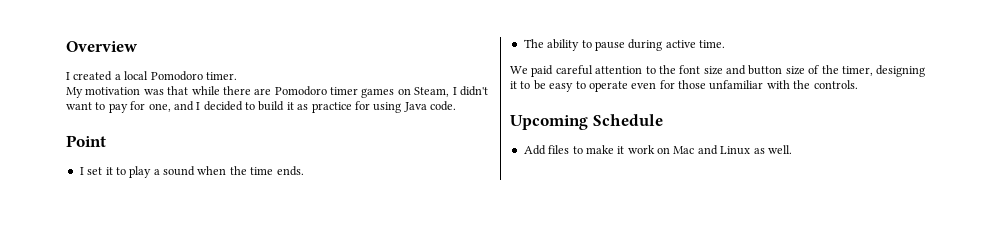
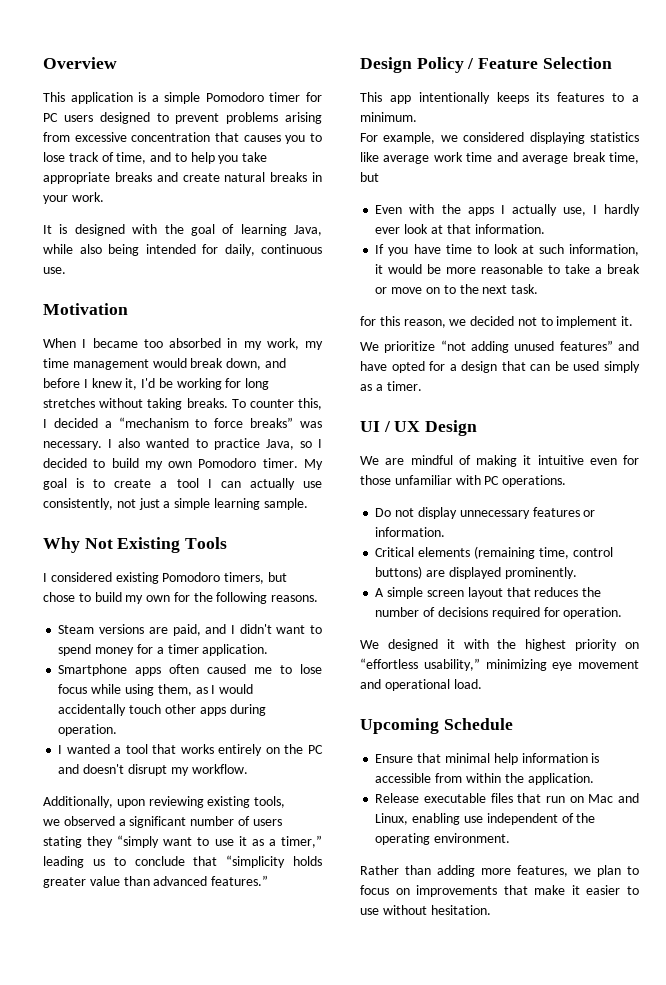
[66,71,237,81] [66,86,488,98] [66,101,456,113] [66,135,106,147] [79,166,304,178] [523,39,725,51] [510,65,926,77] [510,80,628,92] I created a local Pomodoro timer. // My motivation was that while there are Pomodoro timer games on Steam, I didn't want to pay for one, and I decided to build it as practice for using Java code. // Point // I set it to play a sound when the time ends. // The ability to pause during active time. // We paid careful attention to the font size and button size of the timer, designing it to be easy to operate -> [43,92,322,104] [43,112,322,124] [43,132,322,144] [43,152,268,164] [43,172,322,184] [43,192,104,204] [43,224,322,236] [43,244,322,256] [43,267,66,274] [43,303,128,315] [43,338,323,350] [43,358,286,370] [43,378,270,390] [43,398,322,410] [43,417,322,428] [43,438,322,450] [43,458,323,470] [43,478,322,490] [43,498,308,510] [43,537,228,553] [43,572,287,584] [43,592,319,604] [58,624,322,636] [58,644,269,656] [58,664,322,676] [58,684,254,696] [58,704,266,716] [58,724,118,736] [58,744,324,756] [58,764,248,776] [43,796,286,808] [43,816,282,828] [43,835,322,848] [43,855,322,868] [43,875,269,888] [360,57,612,73] [360,92,639,104] [360,112,417,122] [360,132,639,144] [360,152,639,164] [360,172,379,182] [375,204,640,216] [375,224,545,234] [375,244,639,256] [375,264,640,274] [375,284,539,294] [360,316,634,328] [360,340,639,353] [360,361,641,373] [360,381,422,391] [360,420,478,436] [360,455,584,467] This application is a simple Pomodoro timer for PC users designed to prevent problems arising from excessive concentration that causes you to lose track of time, and to help you take appropriate breaks and create natural breaks in your work. // It is designed with the goal of learning Java, while also being intended for daily, continuous use. // Motivation // When I became too absorbed in my work, my time management would break down, and before I knew it, I'd be working for long stretches without taking breaks. To counter this, I decided a “mechanism to force breaks” was necessary. I also wanted to practice Java, so I decided to build my own Pomodoro timer. My goal is to create a tool I can actually use consistently, not just a simple learning sample. // Why Not Existing Tools // I considered existing Pomodoro timers, but chose to build my own for the following reasons. // Steam versions are paid, and I didn't want to spend money for a timer application. // Smartphone apps often caused me to lose focus while using them, as I would accidentally touch other apps during operation. // I wanted a tool that works entirely on the PC and doesn't disrupt my workflow. // Additionally, upon reviewing existing tools, // we observed a significant number of users stating they “simply want to use it as a timer,” leading us to conclude that “simplicity holds greater value than advanced features.” // Design Policy / Feature Selection // This app intentionally keeps its features to a minimum. // For example, we considered displaying statistics like average work time and average break time, but // Even with the apps I actually use, I hardly ever look at that information. // If you have time to look at such information, it would be more reasonable to take a break or move on to the next task. // for this reason, we decided not to implement it. // We prioritize “not adding unused features” and have opted for a design that can be used simply as a timer. // UI / UX Design // We are mindful of making it intuitive
[793,80,858,89] [510,114,663,130] [523,145,792,155] the controls. // Upcoming Schedule // Add files to make it work on Mac and Linux as well. -> [484,475,567,487] [375,507,596,519] [375,527,446,537] [375,546,613,559] [375,566,577,579] [375,587,602,599] [375,607,623,619] [360,639,639,651] [360,658,639,671] [360,679,482,691] [360,718,513,734] [375,753,600,765] [375,773,594,785] [375,793,639,803] [375,813,596,825] [375,833,511,845] [360,865,639,877] [360,885,639,897] [360,905,491,915] PC operations. // Do not display unnecessary features or information. // Critical elements (remaining time, control buttons) are displayed prominently. // A simple screen layout that reduces the number of decisions required for operation. // We designed it with the highest priority on “effortless usability,” minimizing eye movement and operational load. // Upcoming Schedule // Ensure that minimal help information is accessible from within the application. // Release executable files that run on Mac and Linux, enabling use independent of the operating environment. // Rather than adding more features, we plan to focus on improvements that make it easier to use without hesitation.

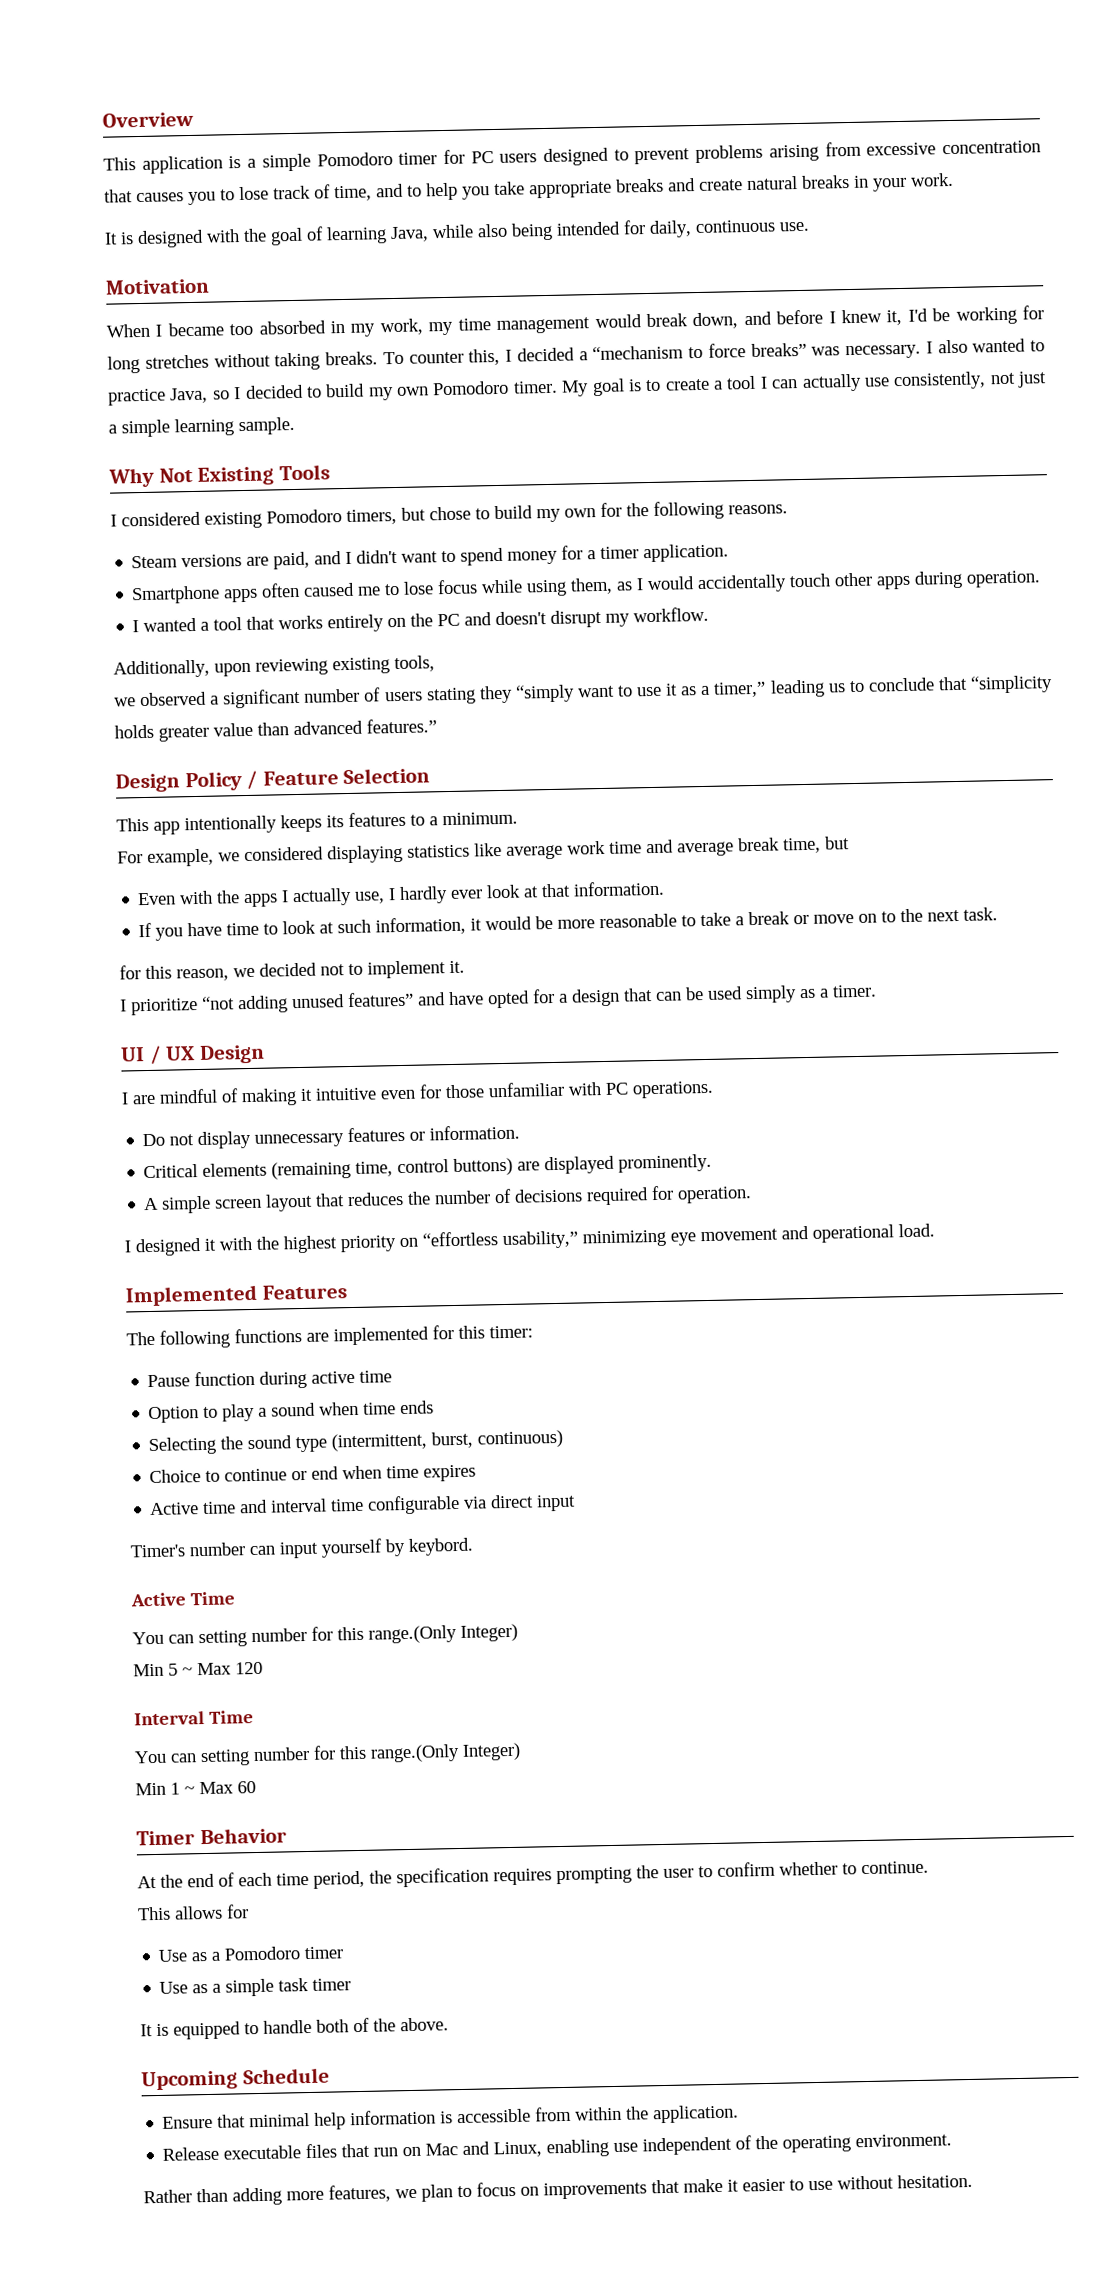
[360,342,379,351] We -> [120,999,127,1012] I
[360,456,379,465] We -> [121,1092,129,1105] I
[360,640,379,649] We -> [124,1240,132,1253] I
(482, 684) none -> [125,1284,347,1307] [126,1325,533,1349] [147,1370,393,1389] [148,1400,435,1424] [148,1429,564,1456] [149,1464,477,1484] [149,1494,577,1516] [130,1537,474,1559] [130,1591,236,1607] [132,1623,518,1648] [133,1661,263,1677] [134,1710,255,1726] [134,1742,521,1767] [135,1781,256,1796] [136,1827,287,1846] [137,1860,929,1889] [137,1904,249,1921] [158,1946,344,1962] [159,1977,352,1997] [140,2017,449,2040] // Implemented Features // The following functions are implemented for this timer: // Pause function during active time // Option to play a sound when time ends // Selecting the sound type (intermittent, burst, continuous) // Choice to continue or end when time expires // Active time and interval time configurable via direct input // Timer's number can input yourself by keybord. // Active Time // You can setting number for this range.(Only Integer) // Min 5 ~ Max 120 // Interval Time // You can setting number for this range.(Only Integer) // Min 1 ~ Max 60 // Timer Behavior // At the end of each time period, the specification requires prompting the user to confirm whether to continue. // This allows for // Use as a Pomodoro timer // Use as a simple task timer // It is equipped to handle both of the above.

